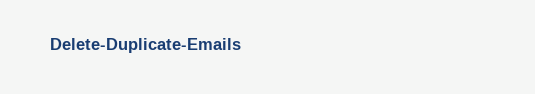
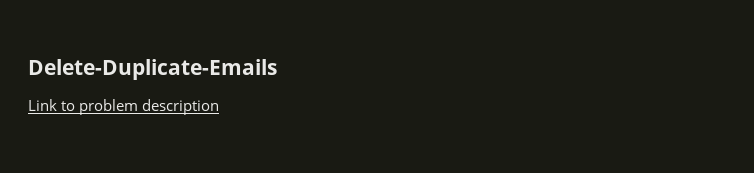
(241, 45) none -> [28,99,220,115] // Link to problem description

